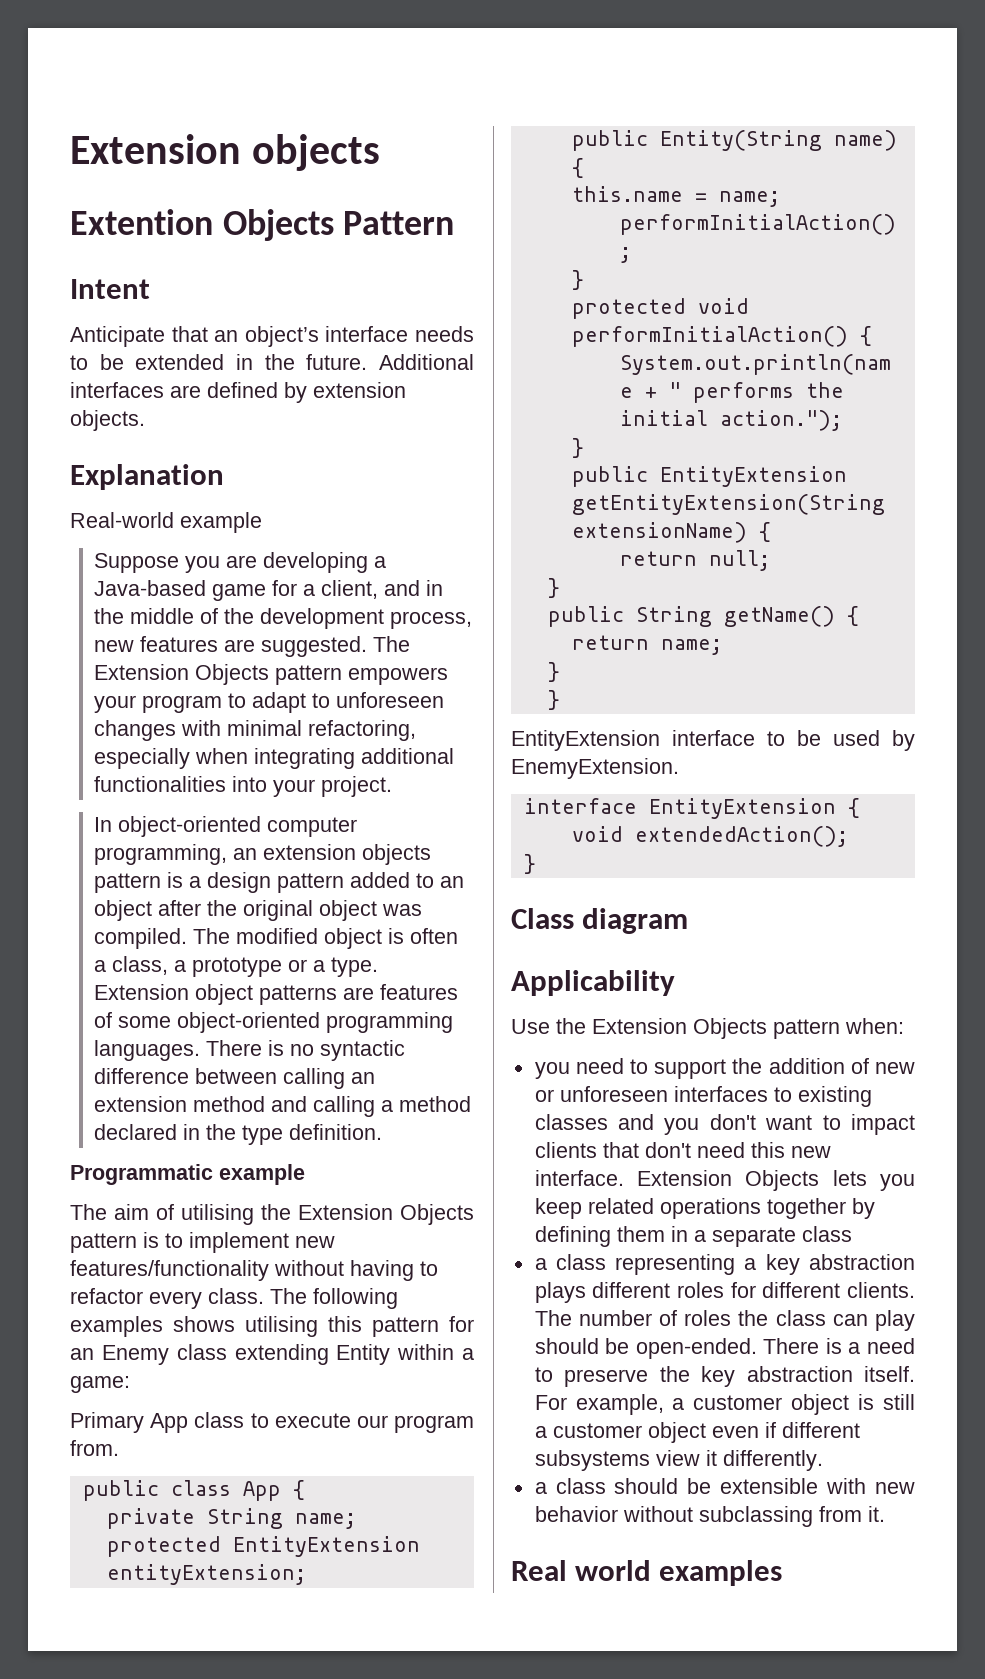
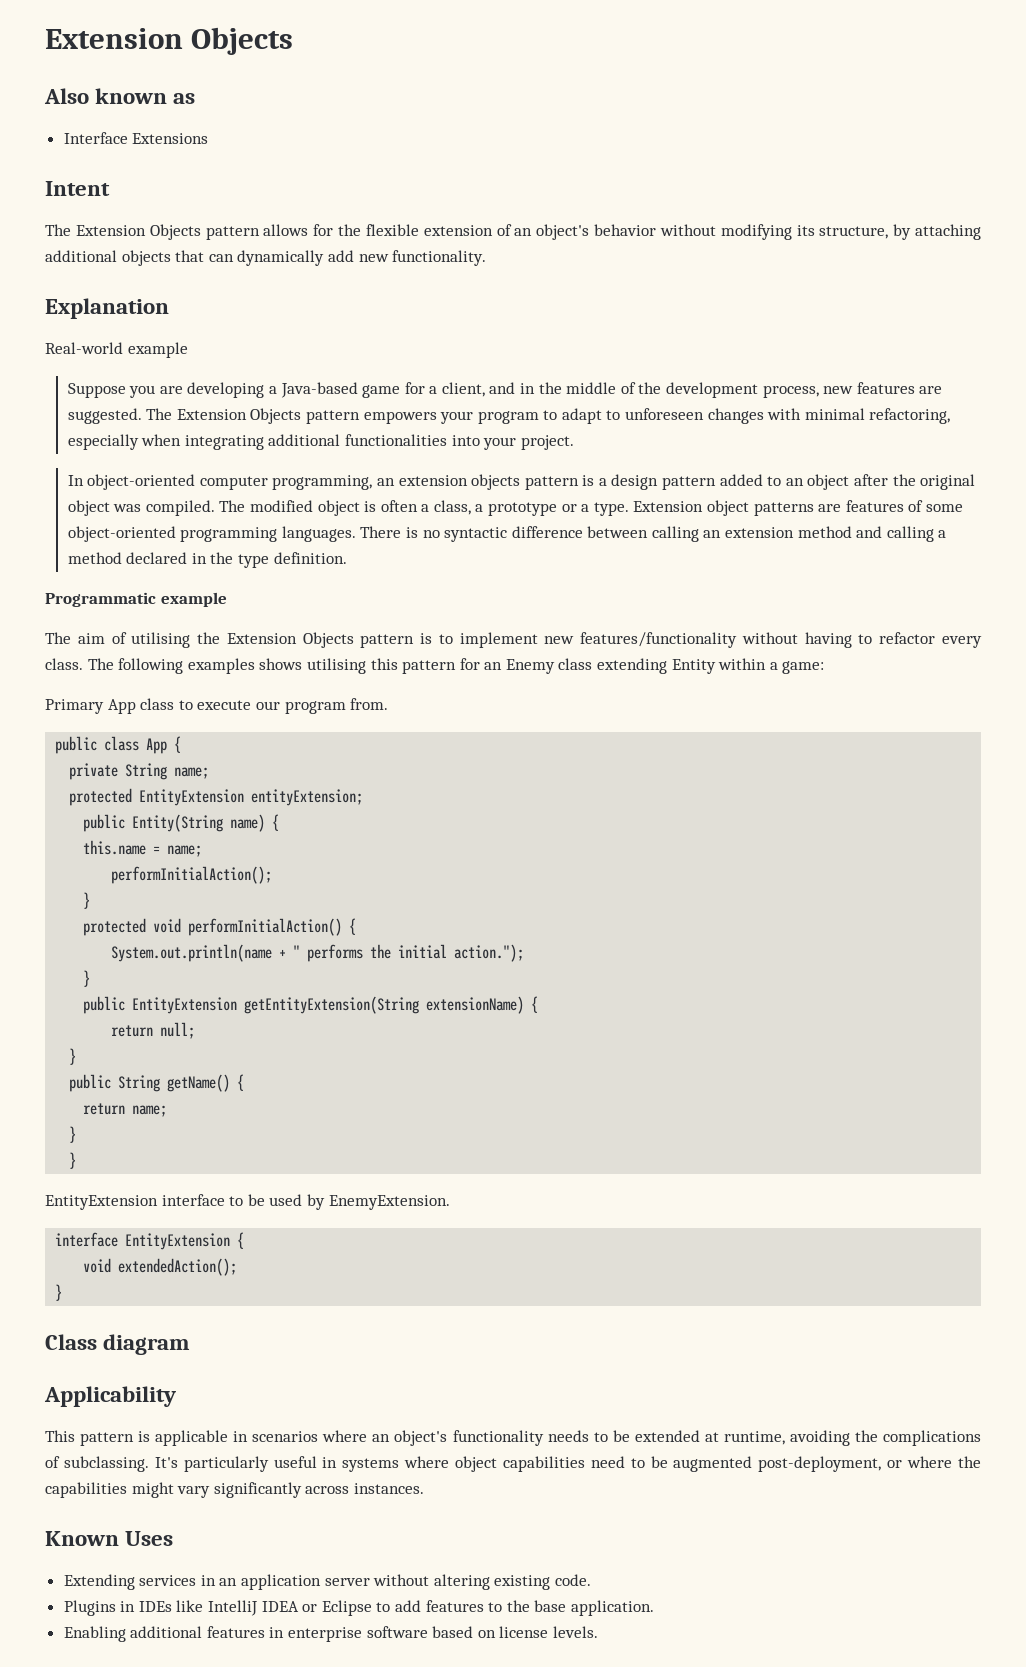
[70,134,381,171] [70,209,455,241] [70,279,150,299] [70,326,474,347] [70,354,474,370] [70,382,406,403] [70,410,145,431] Extension objects // Extention Objects Pattern // Intent // Anticipate that an object’s interface needs to be extended in the future. Additional interfaces are defined by extension objects. -> [45,27,294,55] [44,88,196,104] [63,132,209,144] [45,181,110,196] [45,224,982,240] [45,250,487,266] Extension Objects // Also known as // Interface Extensions // Intent // The Extension Objects pattern allows for the flexible extension of an object's behavior without modifying its structure, by attaching additional objects that can dynamically add new functionality.
[511,1018,904,1039] [534,1058,915,1079] [534,1086,872,1107] [534,1114,915,1135] [534,1142,831,1158] [534,1170,915,1191] [534,1198,875,1219] [534,1226,852,1247] [534,1254,915,1275] [534,1282,915,1303] [534,1310,915,1331] [534,1338,915,1359] [534,1366,915,1387] [534,1394,915,1415] [534,1422,860,1443] [534,1450,823,1471] [534,1478,915,1494] [534,1506,885,1527] [511,1560,783,1586] Use the Extension Objects pattern when: // you need to support the addition of new or unforeseen interfaces to existing classes and you don't want to impact clients that don't need this new interface. Extension Objects lets you keep related operations together by defining them in a separate class // a class representing a key abstraction plays different roles for different clients. The number of roles the class can play should be open-ended. There is a need to preserve the key abstraction itself. For example, a customer object is still a customer object even if different subsystems view it differently. // a class should be extensible with new behavior without subclassing from it. // Real world examples -> [45,1430,981,1446] [45,1456,981,1472] [45,1482,424,1498] [45,1531,174,1546] [63,1574,592,1590] [63,1600,654,1616] [63,1626,599,1642] This pattern is applicable in scenarios where an object's functionality needs to be extended at runtime, avoiding the complications of subclassing. It's particularly useful in systems where object capabilities need to be augmented post-deployment, or where the capabilities might vary significantly across instances. // Known Uses // Extending services in an application server without altering existing code. // Plugins in IDEs like IntelliJ IDEA or Eclipse to add features to the base application. // Enabling additional features in enterprise software based on license levels.

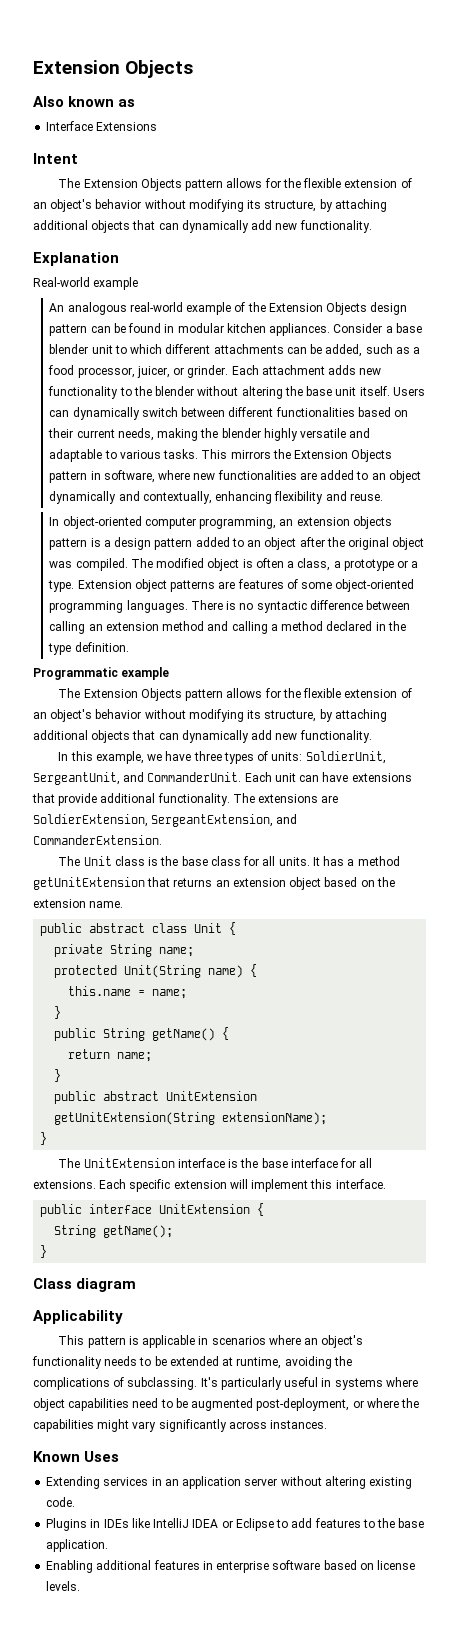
[67,382,943,398] [67,408,951,424] [67,434,574,450] Suppose you are developing a Java-based game for a client, and in the middle of the development process, new features are suggested. The Extension Objects pattern empowers your program to adapt to unforeseen changes with minimal refactoring, especially when integrating additional functionalities into your project. -> [49,302,408,315] [49,323,422,336] [49,344,421,357] [48,365,382,378] [48,386,425,399] [49,407,409,420] [48,428,371,441] [49,449,393,462] [49,470,421,483] [49,491,383,504] An analogous real-world example of the Extension Objects design pattern can be found in modular kitchen appliances. Consider a base blender unit to which different attachments can be added, such as a food processor, juicer, or grinder. Each attachment adds new functionality to the blender without altering the base unit itself. Users can dynamically switch between different functionalities based on their current needs, making the blender highly versatile and adaptable to various tasks. This mirrors the Extension Objects pattern in software, where new functionalities are added to an object dynamically and contextually, enhancing flexibility and reuse.
[77,632,982,648] [45,658,825,674] [45,698,389,714] [55,736,168,754] aim of utilising the Extension Objects pattern is to implement new features/functionality without having to refactor every class. The following examples shows utilising this pattern for an Enemy class extending Entity within a game: // Primary App class to execute our program from. // public class App -> [83,688,412,701] [33,709,387,722] [33,730,372,743] [58,751,386,764] [33,772,412,785] [32,793,339,806] [33,814,298,827] [33,835,162,845] [58,856,400,866] [33,877,395,890] [33,899,124,908] [40,923,223,936] Extension Objects pattern allows for the flexible extension of an object's behavior without modifying its structure, by attaching additional objects that can dynamically add new functionality. // In this example, we have three types of units: SoldierUnit, SergeantUnit, and CommanderUnit. Each unit can have extensions that provide additional functionality. The extensions are SoldierExtension, SergeantExtension, and CommanderExtension. // The Unit class is the base class for all units. It has a method getUnitExtension that returns an extension object based on the extension name. // public abstract class Unit
[139,789,364,806] [83,814,224,832] EntityExtension entityExtension; // public Entity(String -> [124,965,202,978] Unit(String
[111,866,273,884] [83,892,91,909] [83,918,357,936] [111,944,525,962] [83,970,91,987] [83,996,539,1014] [111,1022,196,1039] // performInitialAction(); // } // protected void performInitialAction() { // System.out.println(name + " performs the initial action."); // } // public EntityExtension getEntityExtension(String extensionName) { // return null; -> (188, 994) none
[69,1152,77,1169] [45,1194,450,1210] [55,1232,245,1250] [83,1258,238,1276] } // EntityExtension interface to be used by EnemyExtension. // interface EntityExtension { // void extendedAction(); -> [54,1091,258,1104] [54,1112,328,1125] [40,1132,48,1145] [58,1158,373,1168] [33,1179,386,1192] [40,1203,265,1217] [54,1225,174,1238] public abstract UnitExtension getUnitExtension(String extensionName); // } // The UnitExtension interface is the base interface for all extensions. Each specific extension will implement this interface. // public interface UnitExtension { // String getName();

